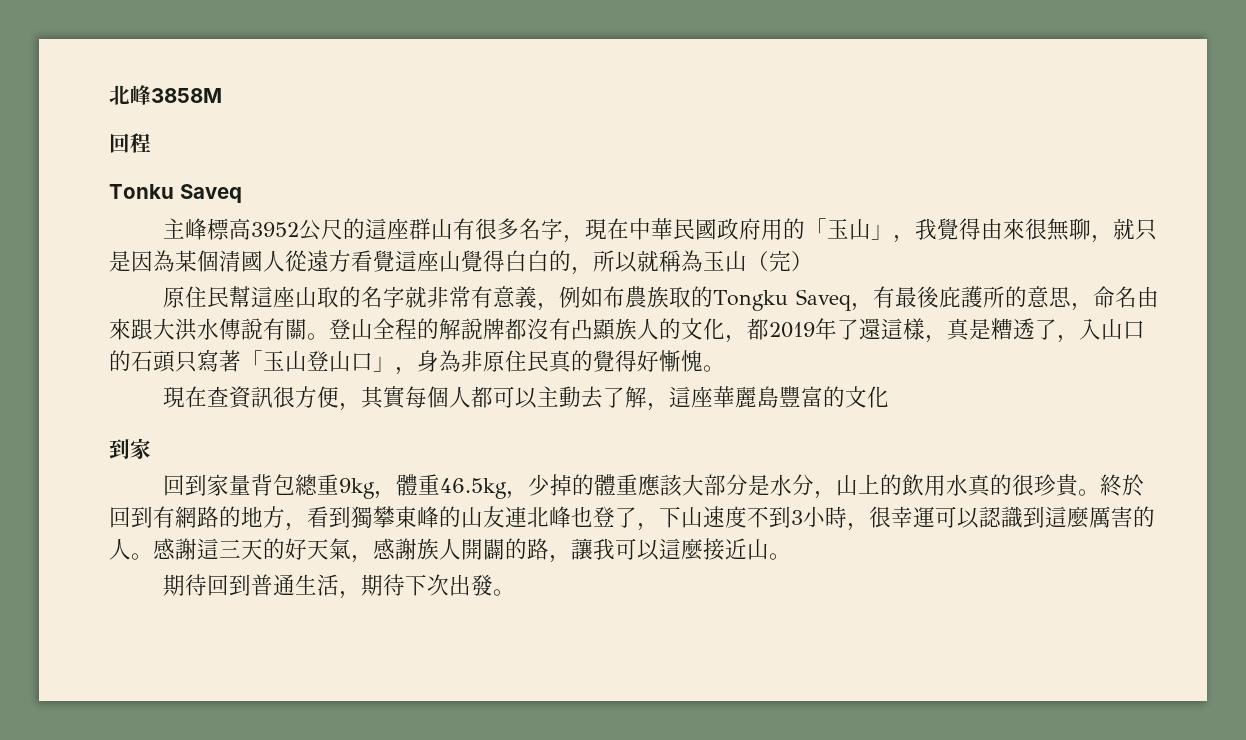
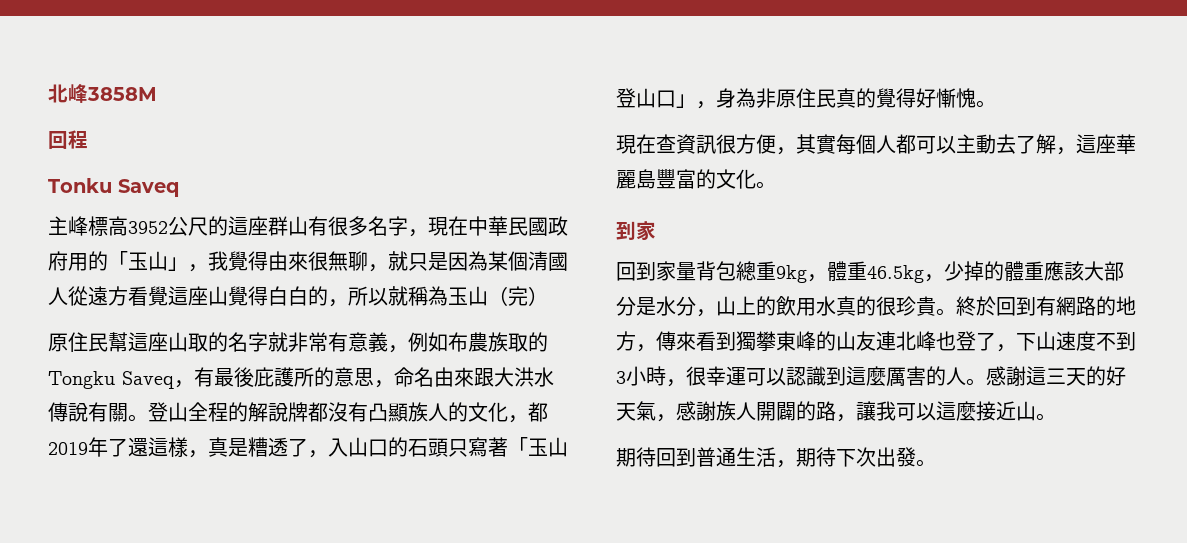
(890, 397) none -> [756,181,776,189] 。
(307, 527) none -> [656,331,696,351] 傳來

